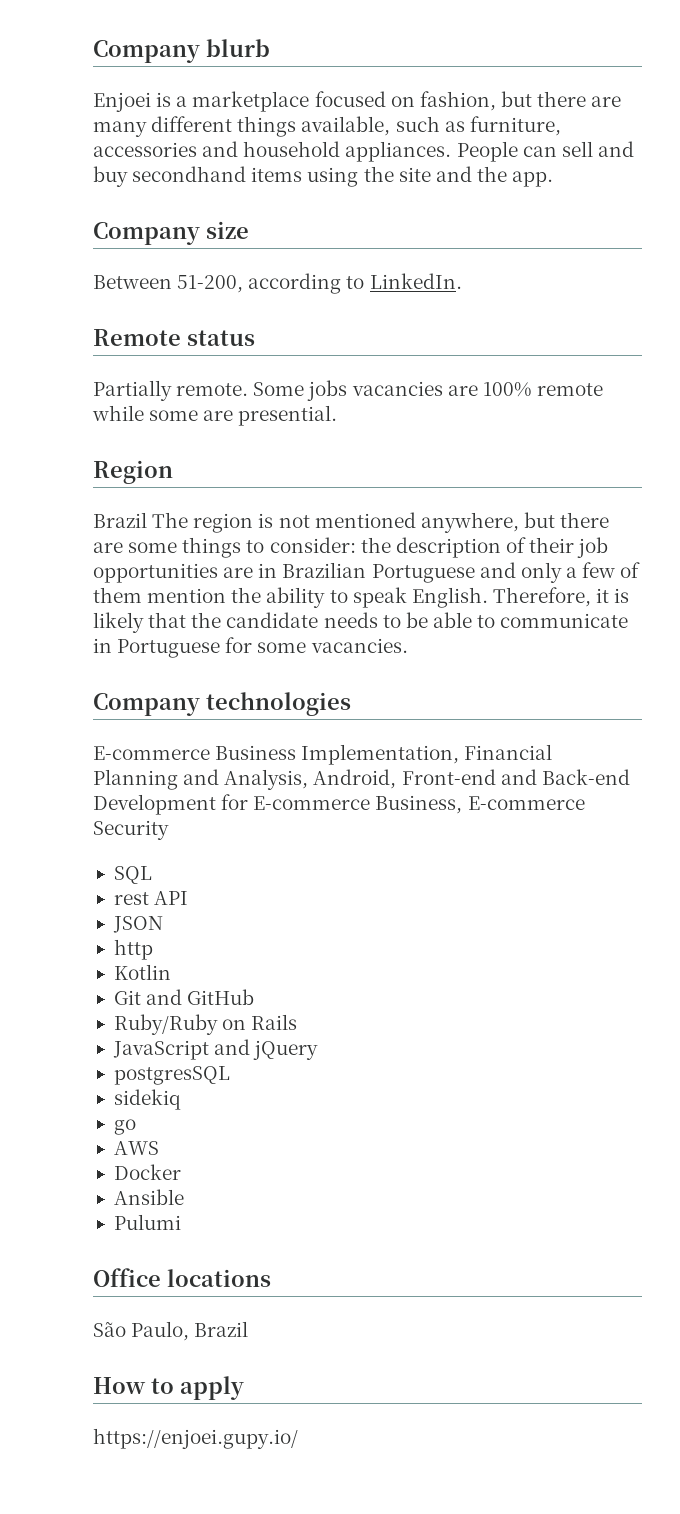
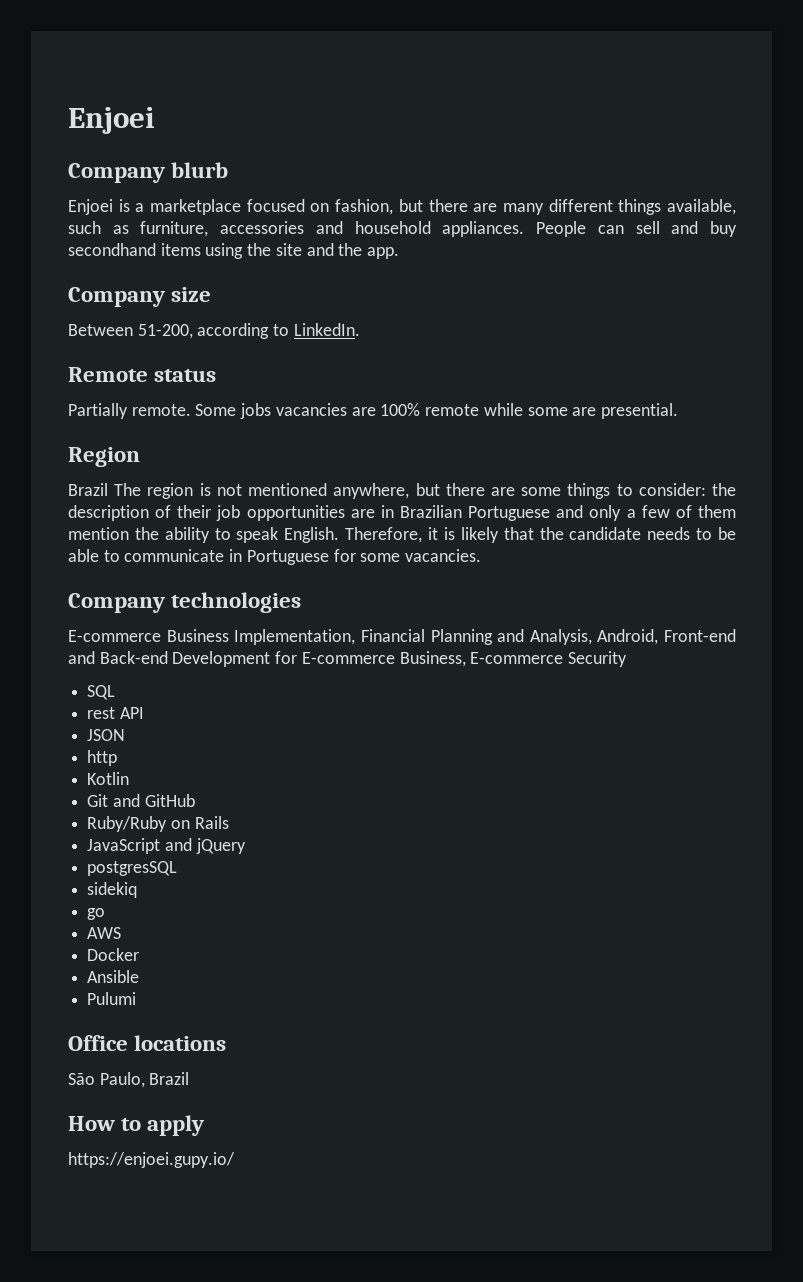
(93, 51) none -> [68,107,155,134] Enjoei //

